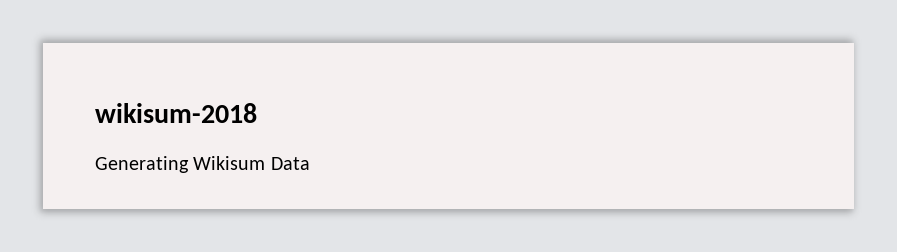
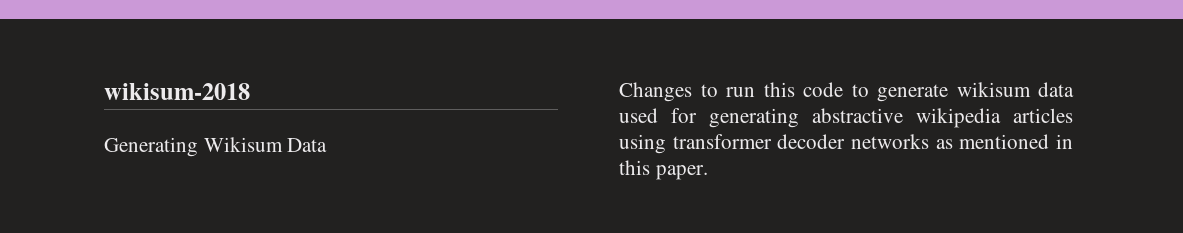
(310, 163) none -> [619,82,1074,102] [619,108,1073,128] [619,134,1073,154] [619,160,708,180] // Changes to run this code to generate wikisum data used for generating abstractive wikipedia articles using transformer decoder networks as mentioned in this paper.

